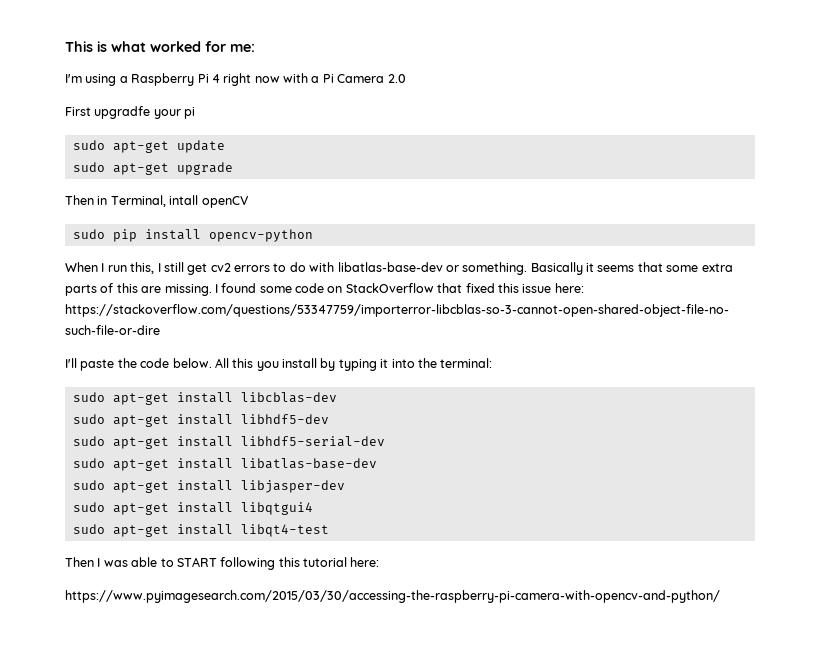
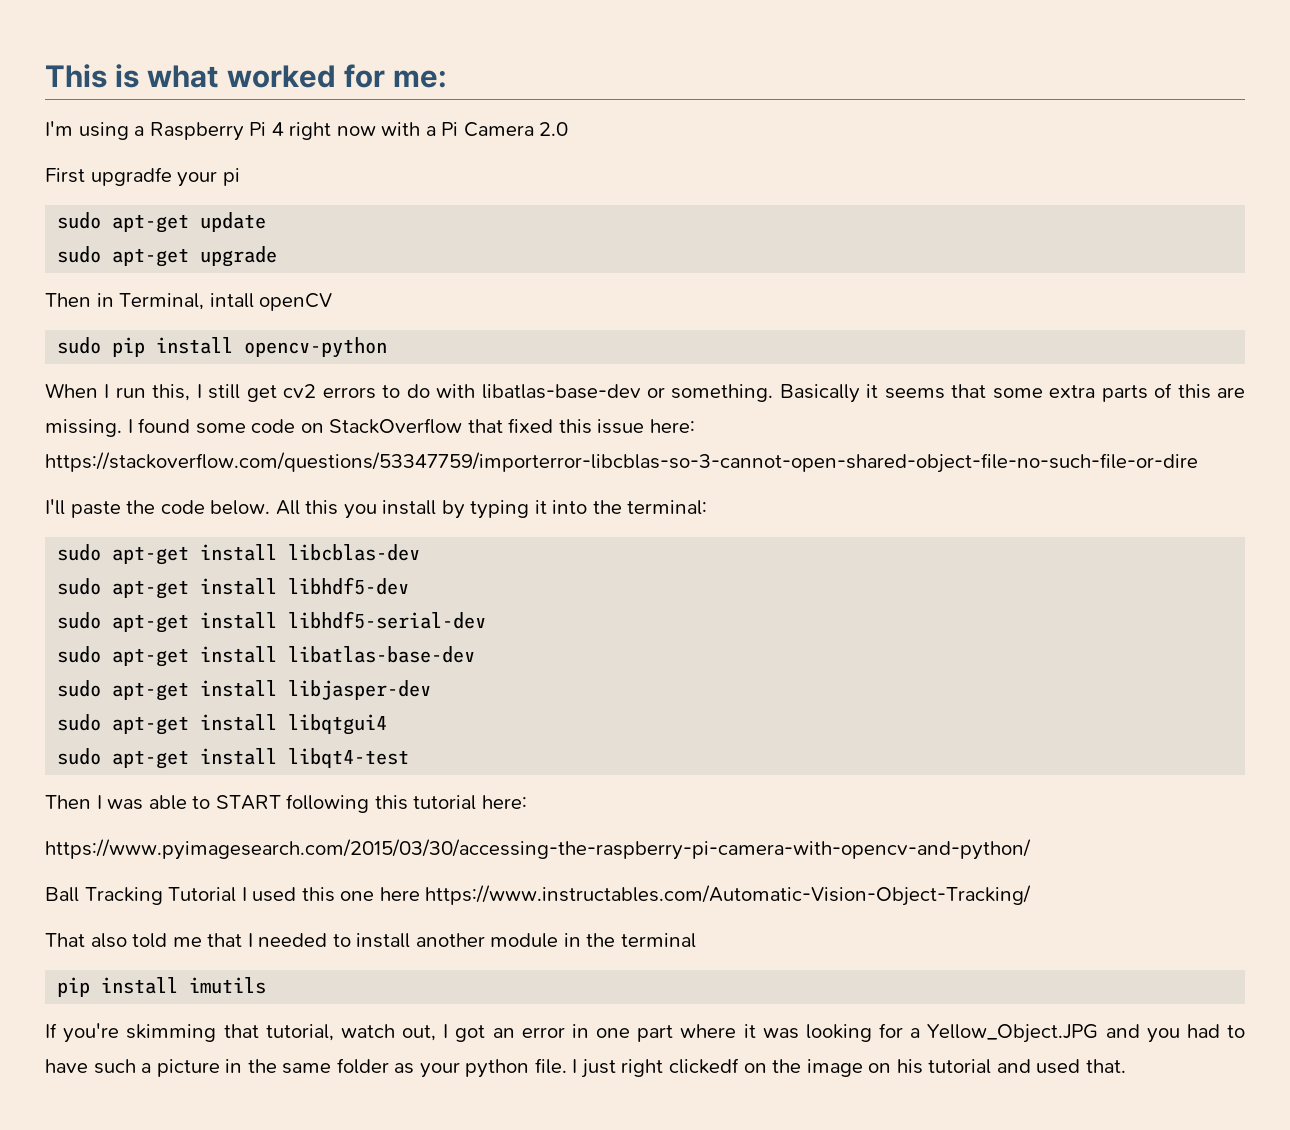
(720, 596) none -> [45,885,1032,906] [45,933,696,948] [57,977,267,997] [45,1023,1245,1043] [45,1058,1126,1078] // Ball Tracking Tutorial I used this one here https://www.instructables.com/Automatic-Vision-Object-Tracking/ // That also told me that I needed to install another module in the terminal // pip install imutils // If you're skimming that tutorial, watch out, I got an error in one part where it was looking for a Yellow_Object.JPG and you had to have such a picture in the same folder as your python file. I just right clickedf on the image on his tutorial and used that.

